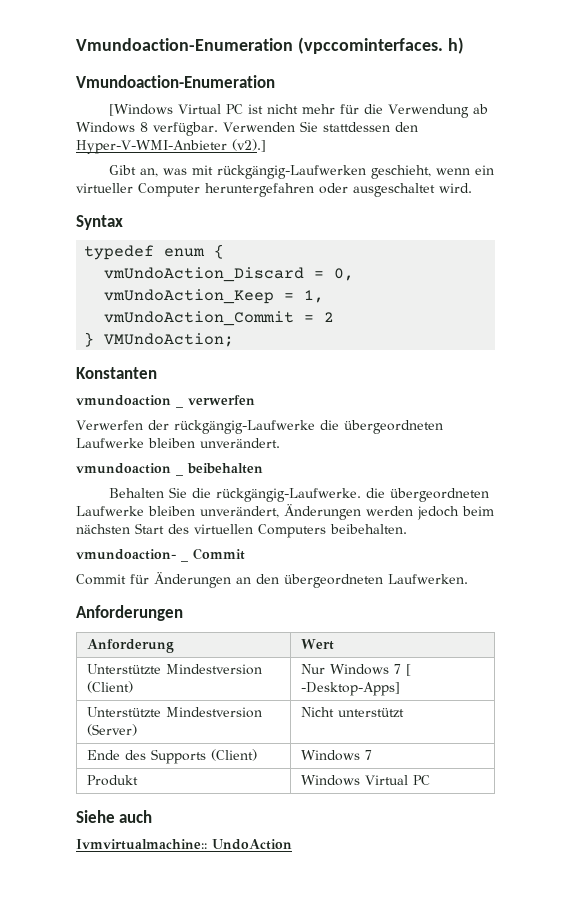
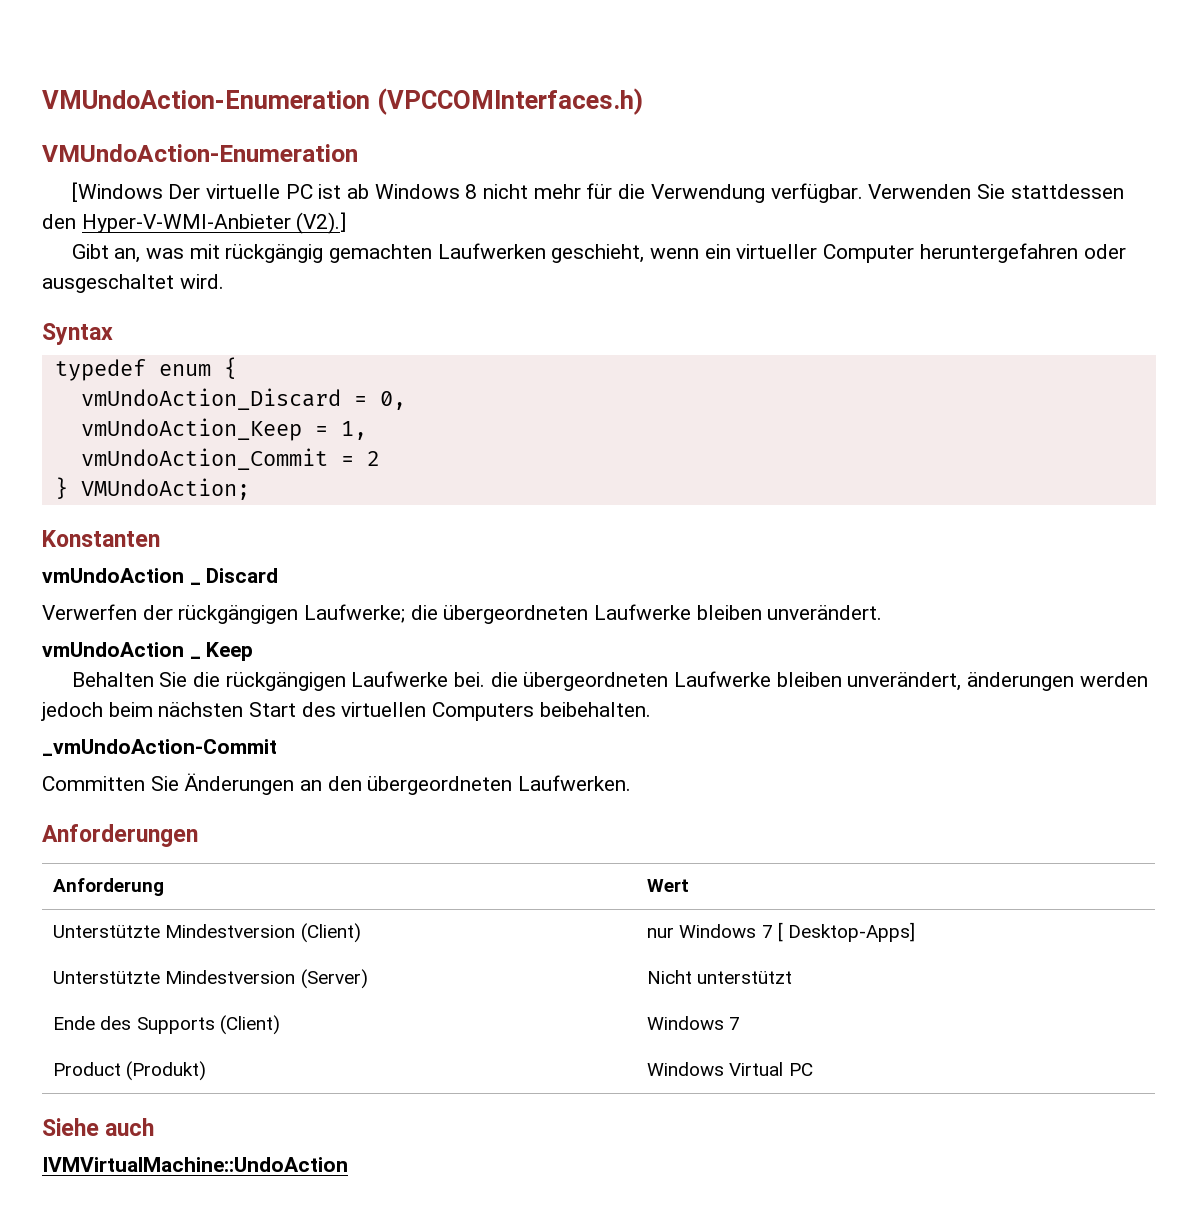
[76,37,464,54] [76,75,275,88] [108,104,263,116] Vmundoaction-Enumeration (vpccominterfaces. h) // Vmundoaction-Enumeration // [Windows Virtual PC ist -> [42,88,643,115] [42,144,358,162] [71,182,478,202] VMUndoAction-Enumeration (VPCCOMInterfaces.h) // VMUndoAction-Enumeration // [Windows Der virtuelle PC ist ab Windows 8
[472,104,488,114] [76,122,148,133] ab Windows 8 -> (765, 193) none
[232,139,266,152] (v2).] -> [296,212,347,234] (V2).]
[216,165,366,179] rückgängig-Laufwerken -> [225,243,546,263] rückgängig gemachten Laufwerken
[76,395,183,408] [188,395,255,405] vmundoaction _ verwerfen -> [42,568,279,585] vmUndoAction _ Discard
[173,420,315,434] rückgängig-Laufwerke -> [178,604,406,624] rückgängigen Laufwerke;
[76,463,263,476] vmundoaction _ beibehalten -> [42,642,254,661] vmUndoAction _ Keep
[215,488,361,502] rückgängig-Laufwerke. -> [225,671,486,691] rückgängigen Laufwerke bei.
[284,504,361,520] Änderungen -> [967,672,1075,691] änderungen
[76,548,245,562] [76,574,149,585] vmundoaction- _ Commit // Commit für -> [42,739,277,756] [42,776,179,791] _vmUndoAction-Commit // Committen Sie
[300,664,325,674] Nur -> [647,927,675,938] nur
[300,682,400,696] -Desktop-Apps] -> [787,922,915,942] Desktop-Apps]
[86,775,138,786] Produkt -> [53,1061,207,1081] Product (Produkt)
[76,839,292,850] Ivmvirtualmachine:: UndoAction -> [42,1157,348,1172] IVMVirtualMachine::UndoAction

